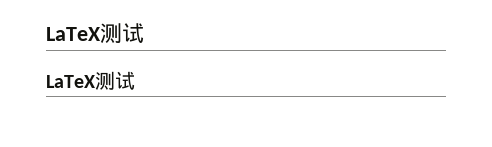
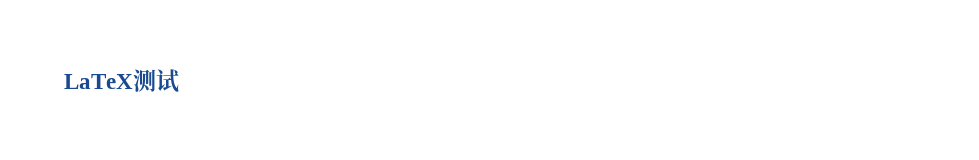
[46,23,144,44] [46,71,135,90] LaTeX测试 // LaTeX测试 -> [64,69,179,93] LaTeX测试

